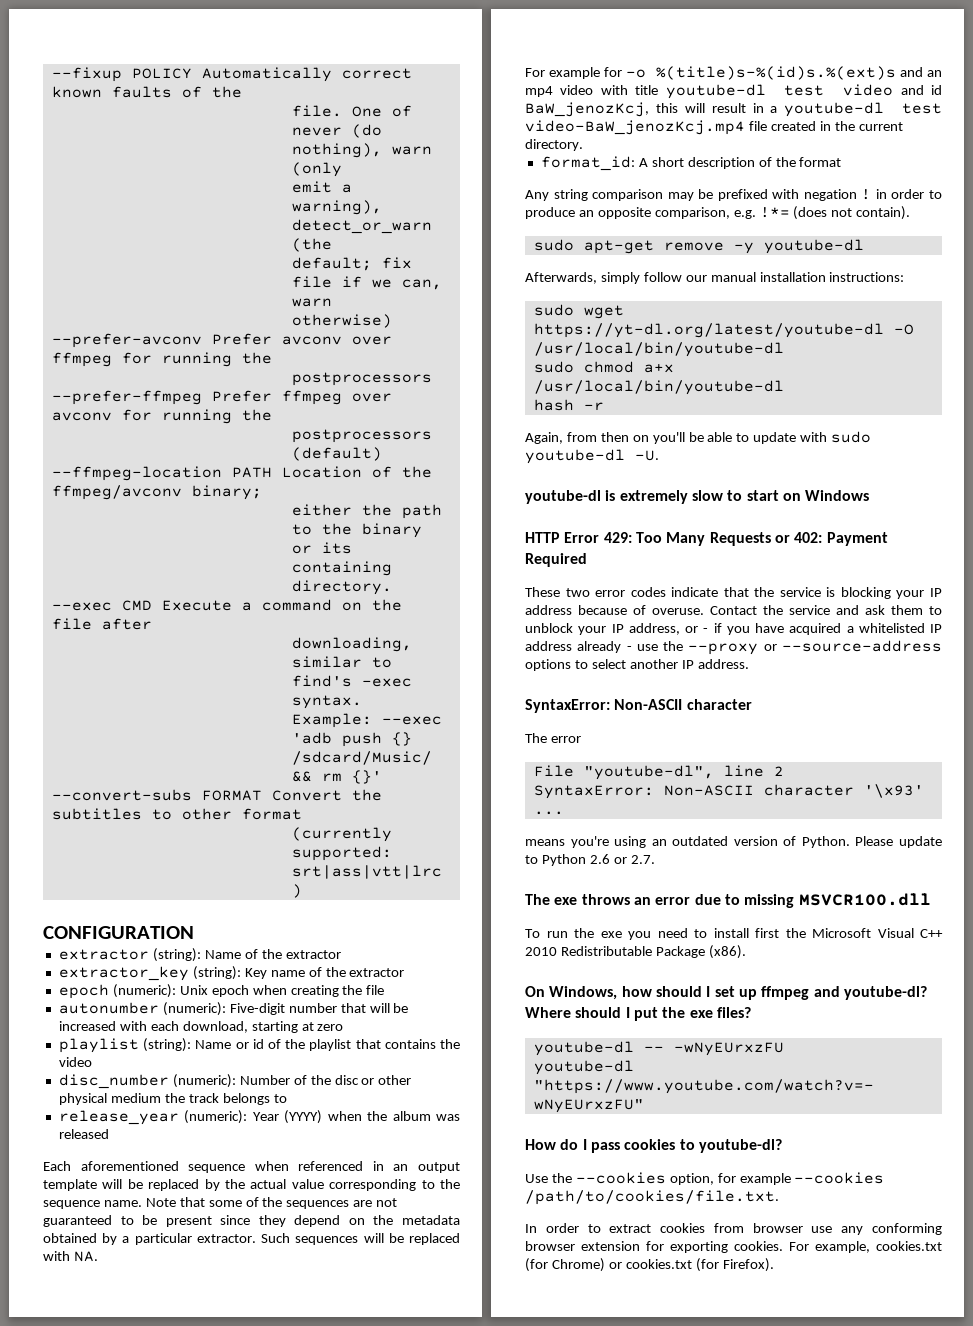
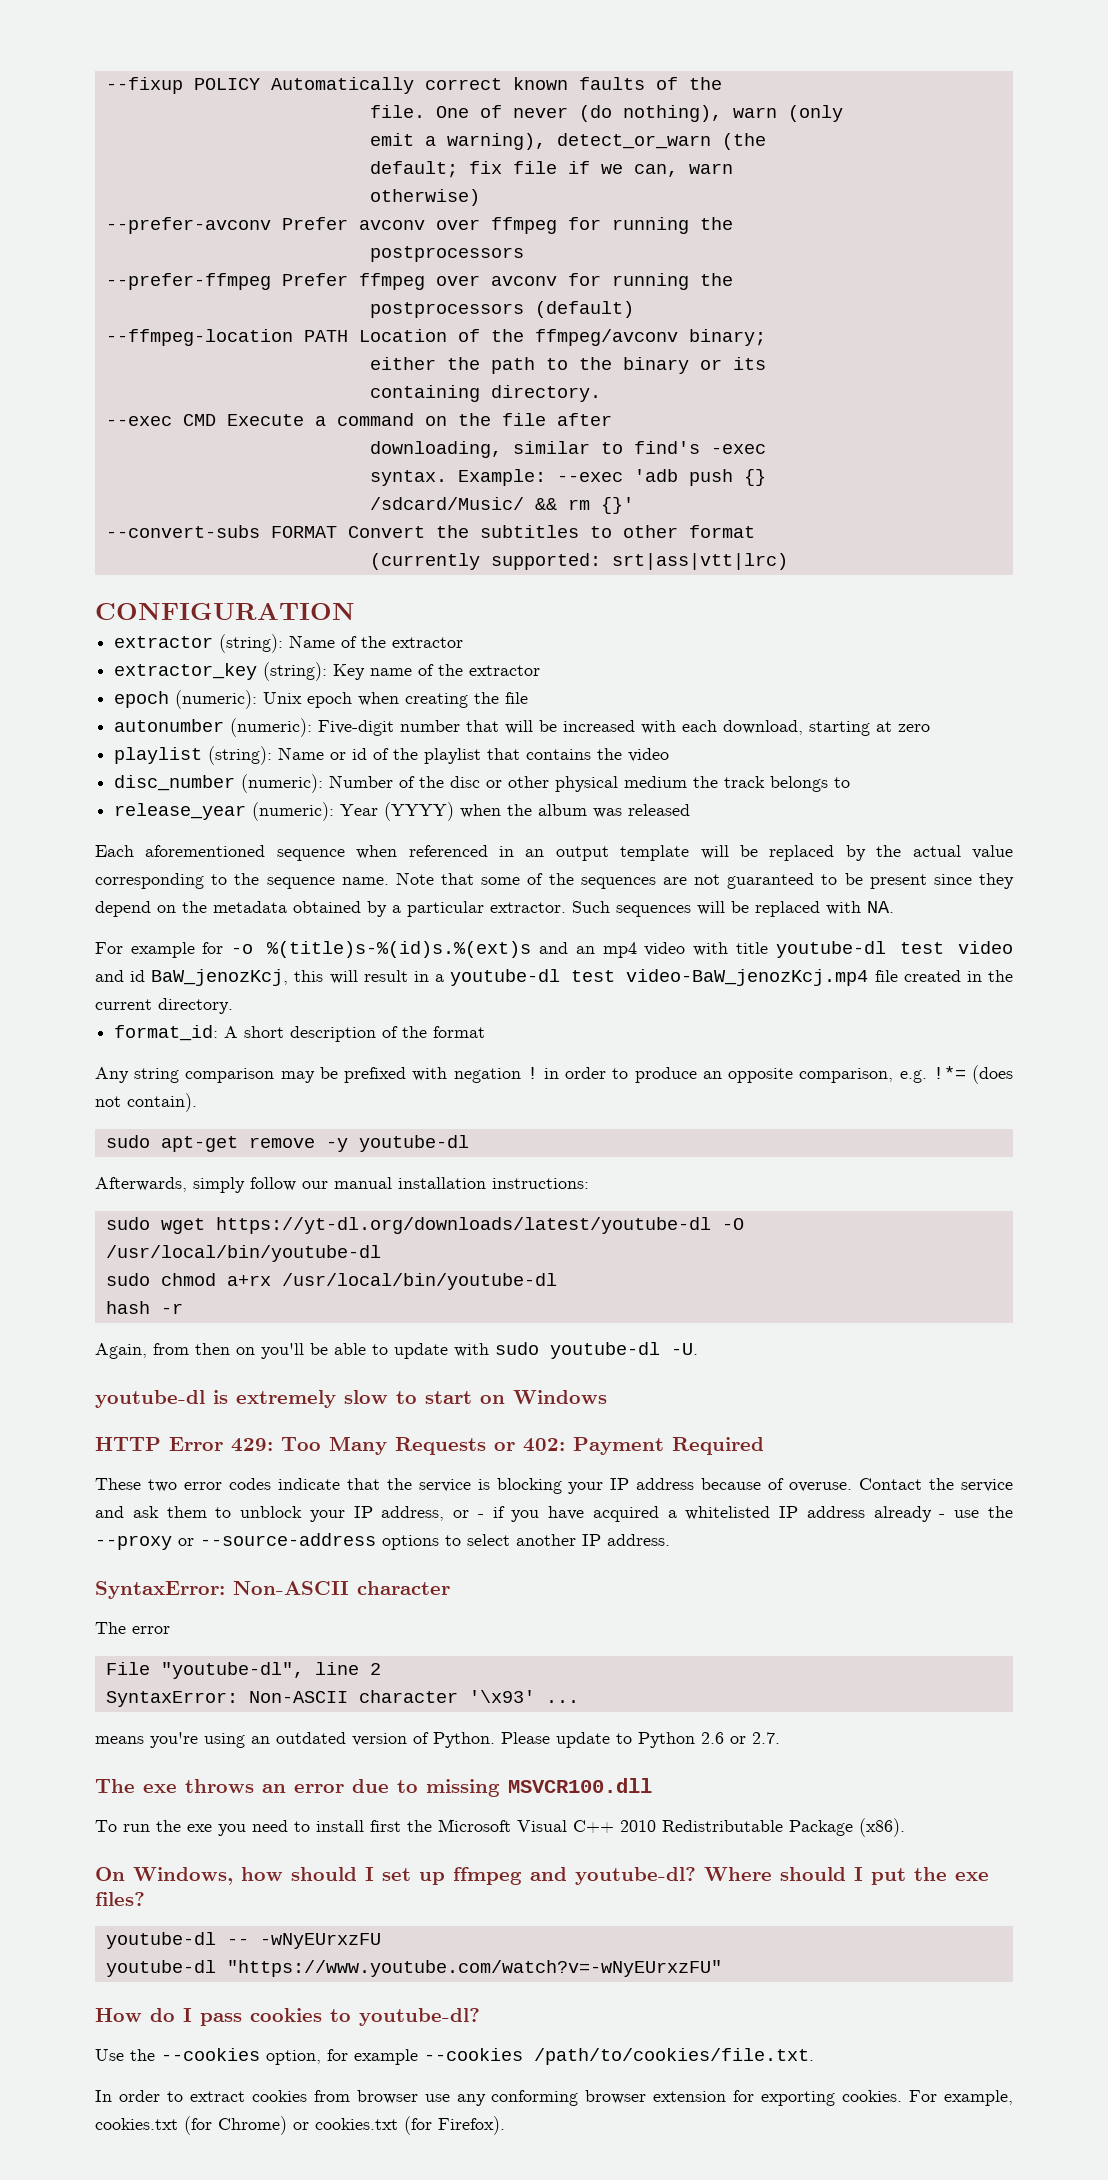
[533,323,884,338] https://yt-dl.org/latest/youtube-dl -> [215,1217,711,1234] https://yt-dl.org/downloads/latest/youtube-dl
[643,363,674,373] a+x -> [226,1275,271,1286] a+rx

